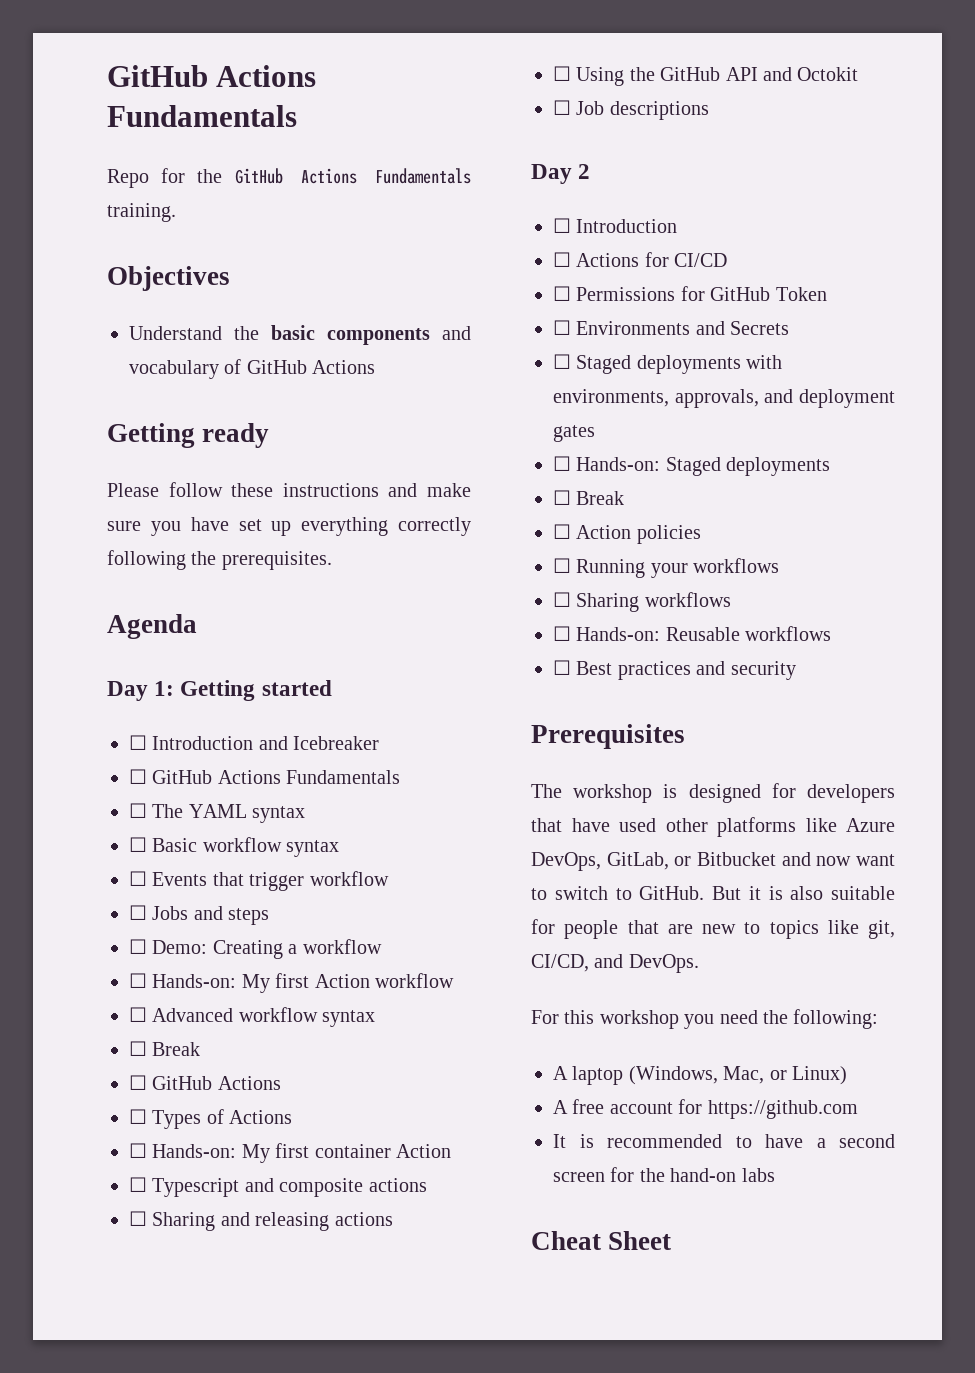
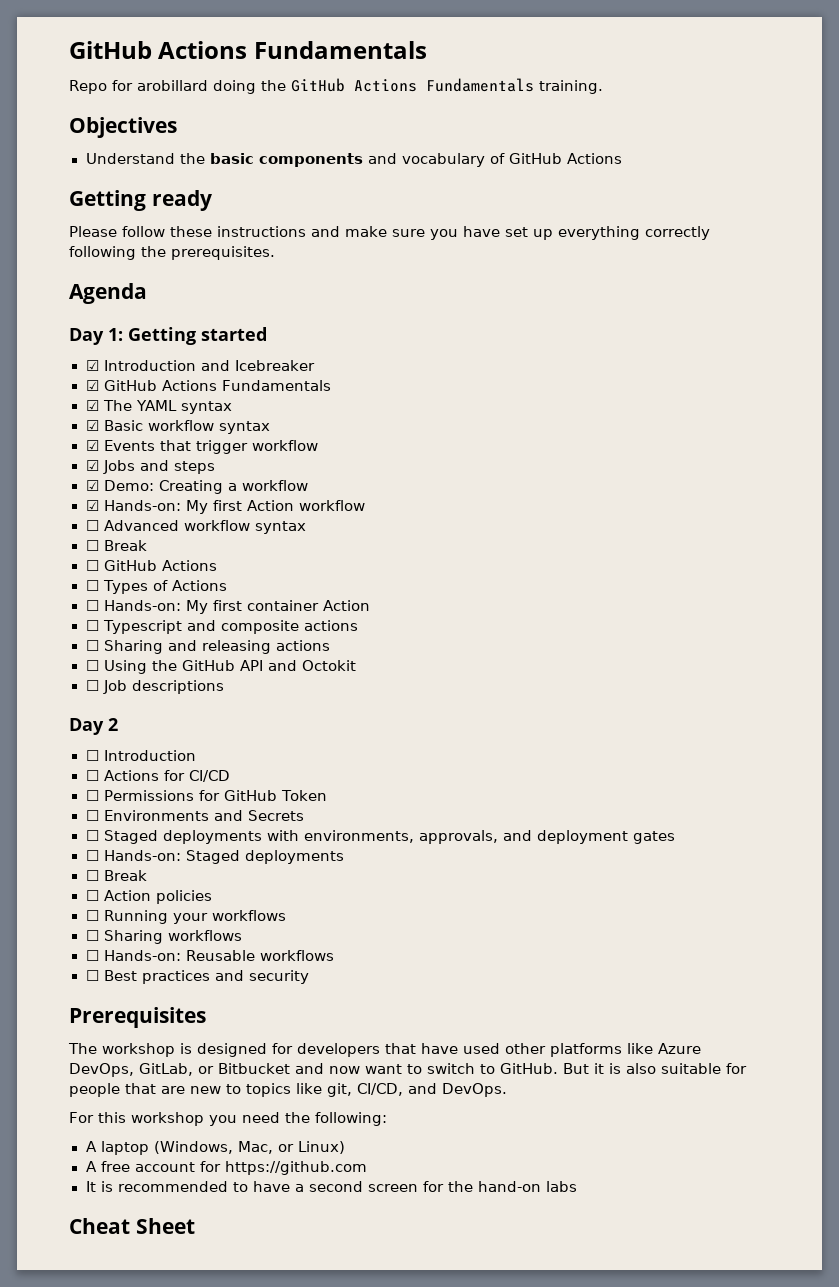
(186, 175) none -> [137,80,256,94] arobillard doing
[129,735,147,750] ☐ -> [85,360,99,371] ☑
[129,769,401,784] [129,803,147,818] ☐ GitHub Actions Fundamentals // ☐ -> [85,380,331,391] [85,400,99,411] ☑ GitHub Actions Fundamentals // ☑
[129,837,147,852] ☐ -> [85,420,99,431] ☑
[129,871,147,886] ☐ -> [85,440,99,451] ☑
[129,905,147,920] ☐ -> [85,460,99,471] ☑
[129,939,147,954] ☐ -> [85,480,99,491] ☑
[129,973,147,988] ☐ -> [85,500,99,511] ☑

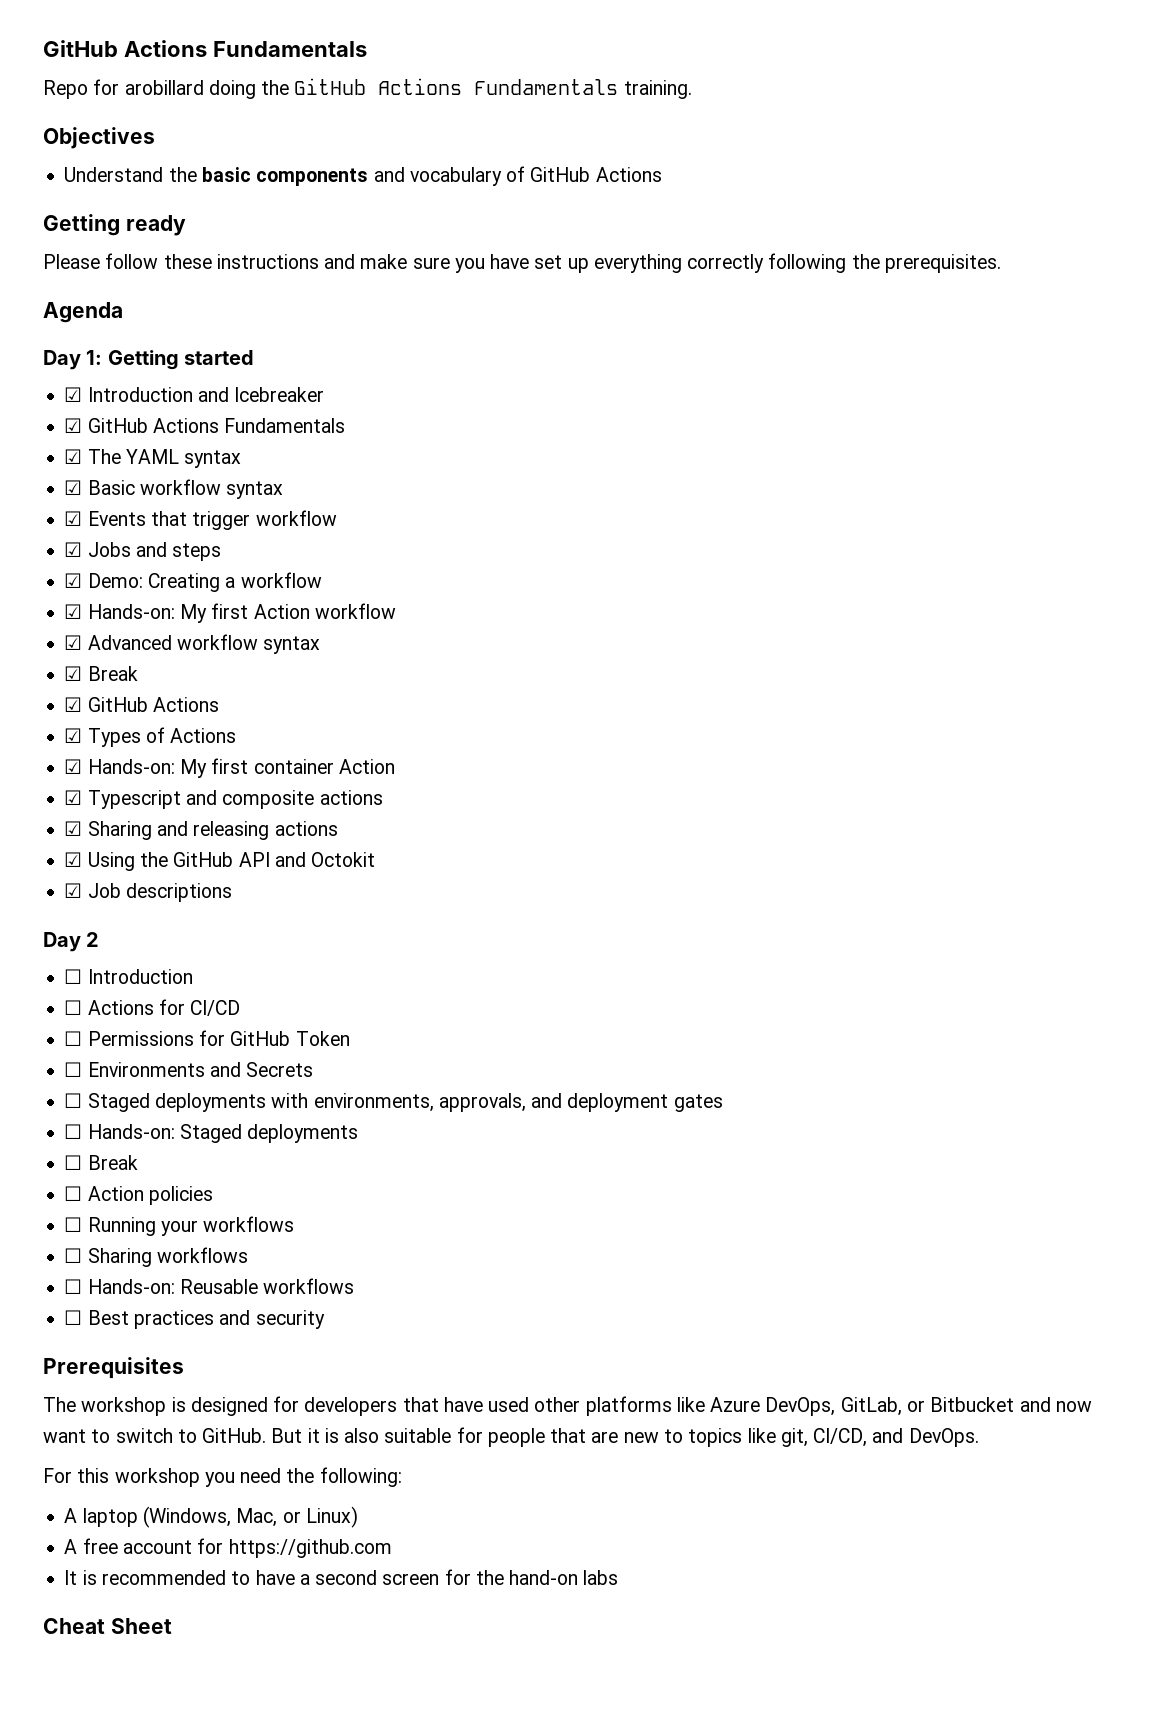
[85,520,99,531] ☐ -> [64,635,83,650] ☑
[85,540,147,551] [85,560,217,571] [85,580,99,591] ☐ Break // ☐ GitHub Actions // ☐ -> [64,666,138,681] [64,697,219,712] [64,728,83,743] ☑ Break // ☑ GitHub Actions // ☑
[85,600,99,611] ☐ -> [64,759,83,774] ☑
[85,620,99,631] ☐ -> [64,790,83,805] ☑
[85,640,99,651] ☐ -> [64,821,83,836] ☑
[85,660,99,671] ☐ -> [64,852,83,867] ☑
[85,680,99,691] ☐ -> [64,883,83,898] ☑

